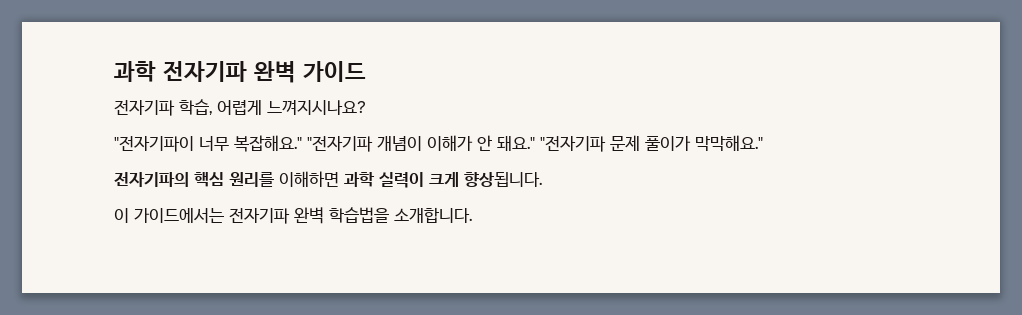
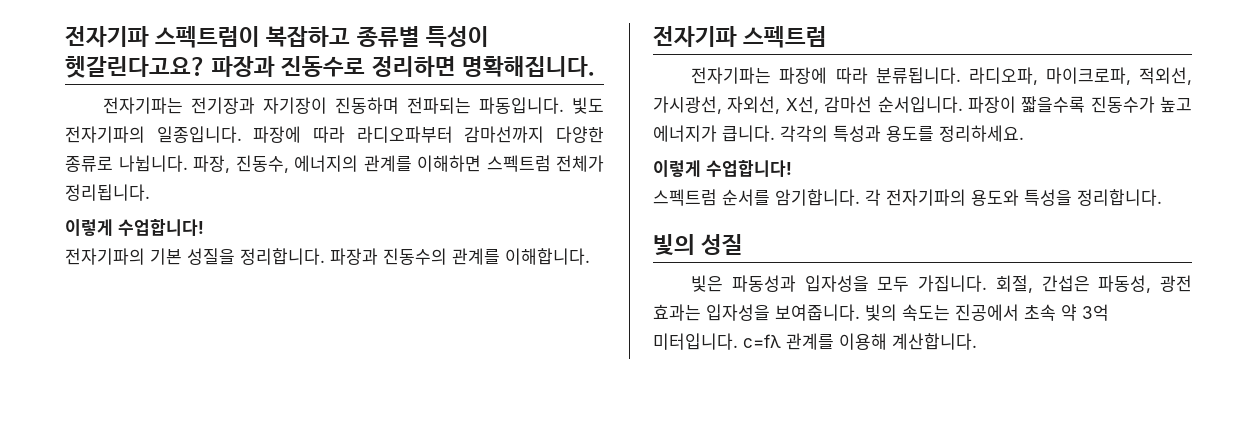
[114,61,366,83] [114,99,366,116] [114,135,763,152] [114,171,542,188] [114,207,472,224] 과학 전자기파 완벽 가이드 // 전자기파 학습, 어렵게 느껴지시나요? // "전자기파이 너무 복잡해요." "전자기파 개념이 이해가 안 돼요." "전자기파 문제 풀이가 막막해요." // 전자기파의 핵심 원리를 이해하면 과학 실력이 크게 향상됩니다. // 이 가이드에서는 전자기파 완벽 학습법을 소개합니다. -> [65,26,489,48] [65,56,595,78] [103,97,605,114] [65,126,604,143] [65,155,604,173] [65,184,150,201] [65,219,204,236] [65,248,590,265] [653,26,828,48] [691,67,1192,85] [653,96,1192,114] [653,125,1024,142] [653,160,792,177] [653,189,1162,206] [653,234,744,256] [691,275,1192,293] [653,304,1109,321] [653,333,977,350] 전자기파 스펙트럼이 복잡하고 종류별 특성이 헷갈린다고요? 파장과 진동수로 정리하면 명확해집니다. // 전자기파는 전기장과 자기장이 진동하며 전파되는 파동입니다. 빛도 전자기파의 일종입니다. 파장에 따라 라디오파부터 감마선까지 다양한 종류로 나뉩니다. 파장, 진동수, 에너지의 관계를 이해하면 스펙트럼 전체가 정리됩니다. // 이렇게 수업합니다! // 전자기파의 기본 성질을 정리합니다. 파장과 진동수의 관계를 이해합니다. // 전자기파 스펙트럼 // 전자기파는 파장에 따라 분류됩니다. 라디오파, 마이크로파, 적외선, 가시광선, 자외선, X선, 감마선 순서입니다. 파장이 짧을수록 진동수가 높고 에너지가 큽니다. 각각의 특성과 용도를 정리하세요. // 이렇게 수업합니다! // 스펙트럼 순서를 암기합니다. 각 전자기파의 용도와 특성을 정리합니다. // 빛의 성질 // 빛은 파동성과 입자성을 모두 가집니다. 회절, 간섭은 파동성, 광전 효과는 입자성을 보여줍니다. 빛의 속도는 진공에서 초속 약 3억 미터입니다. c=fλ 관계를 이용해 계산합니다.

